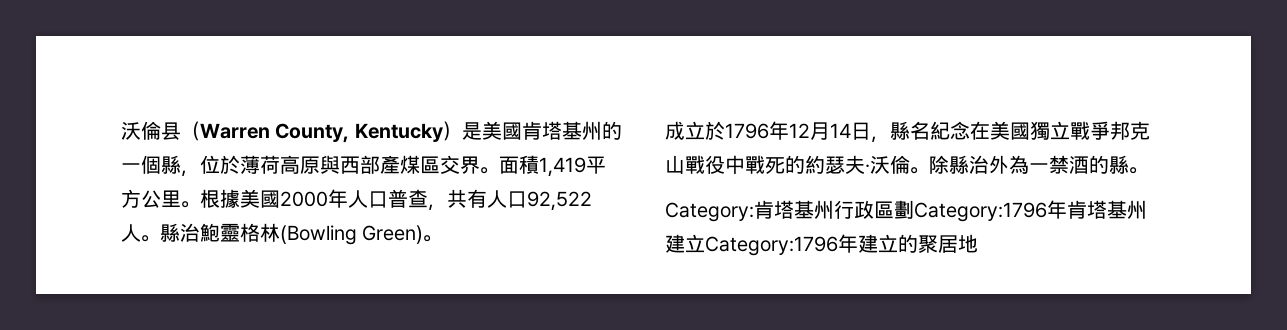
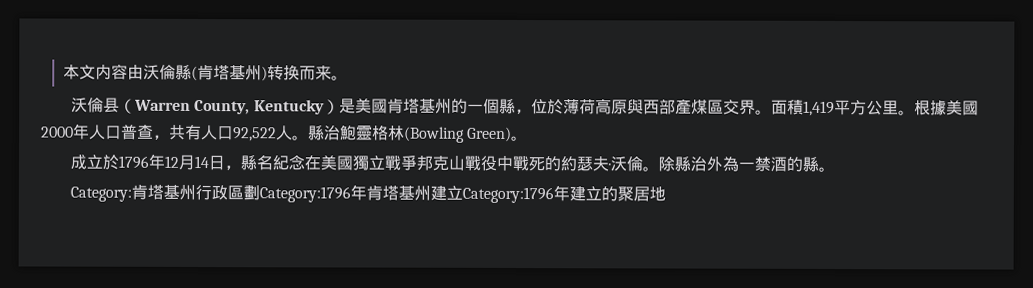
(121, 130) none -> [63,63,349,82] 本文内容由沃倫縣(肯塔基州)转换而来。 //

